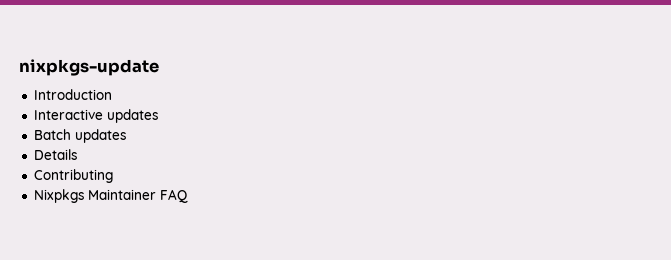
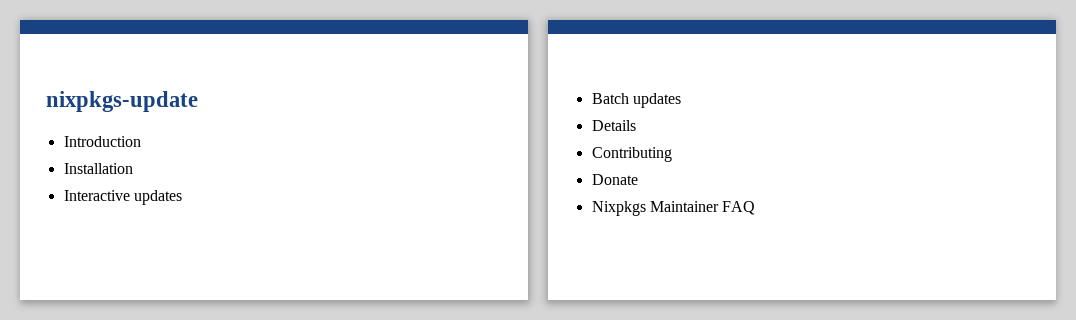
(112, 94) none -> [63,163,133,174] // Installation
(113, 176) none -> [591,174,638,185] // Donate

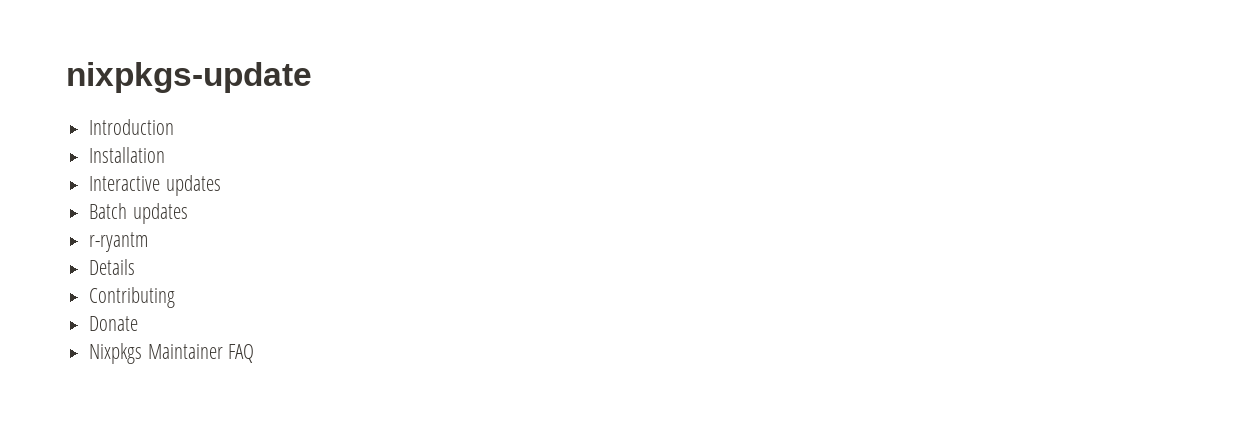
(681, 100) none -> [89,232,149,252] // r-ryantm

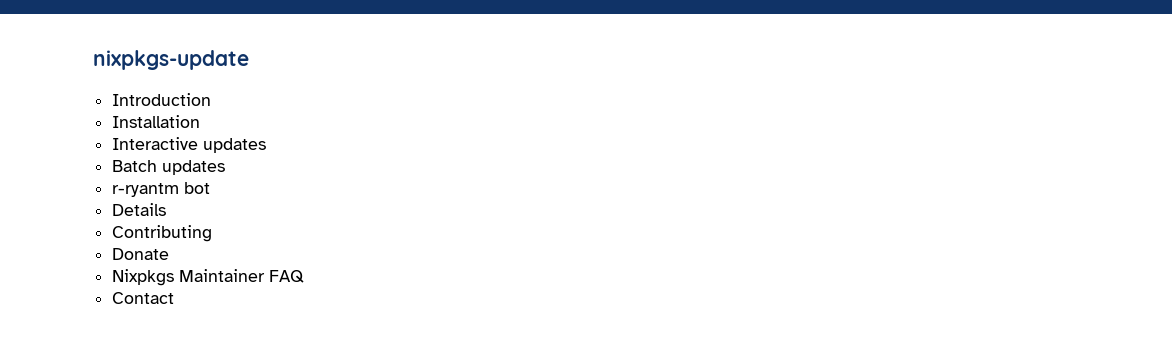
(149, 242) none -> [184,182,211,194] bot
(255, 353) none -> [112,292,175,304] // Contact

